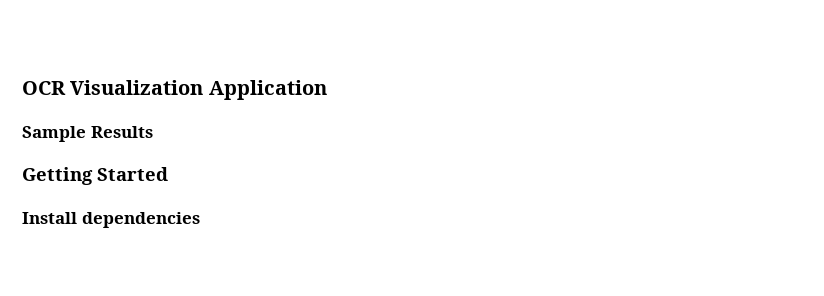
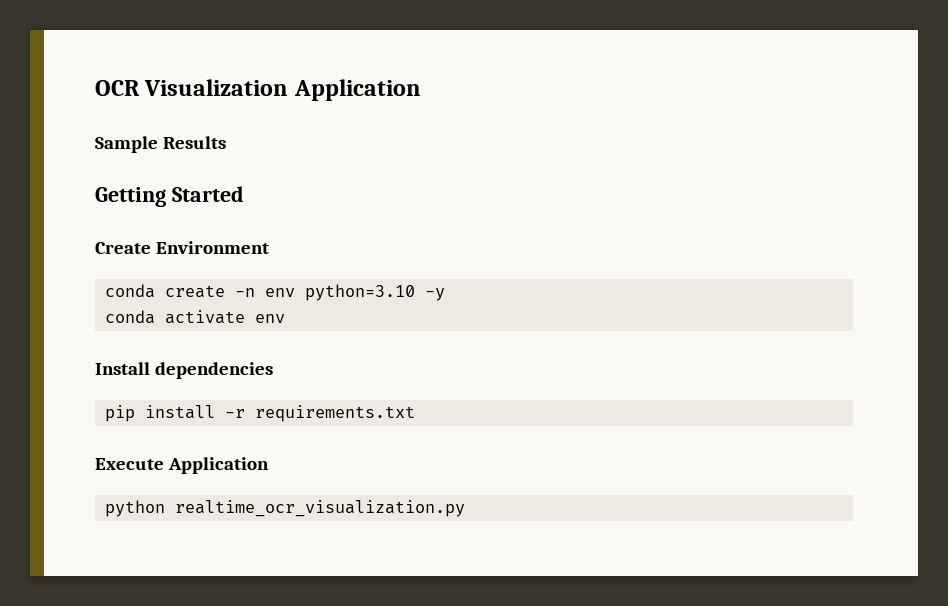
[22,212,200,228] Install dependencies -> [95,241,270,254] [105,284,446,301] [105,310,286,324] [95,362,274,379] [105,405,416,422] [95,457,270,474] [105,500,466,517] Create Environment // conda create -n env python=3.10 -y // conda activate env // Install dependencies // pip install -r requirements.txt // Execute Application // python realtime_ocr_visualization.py

